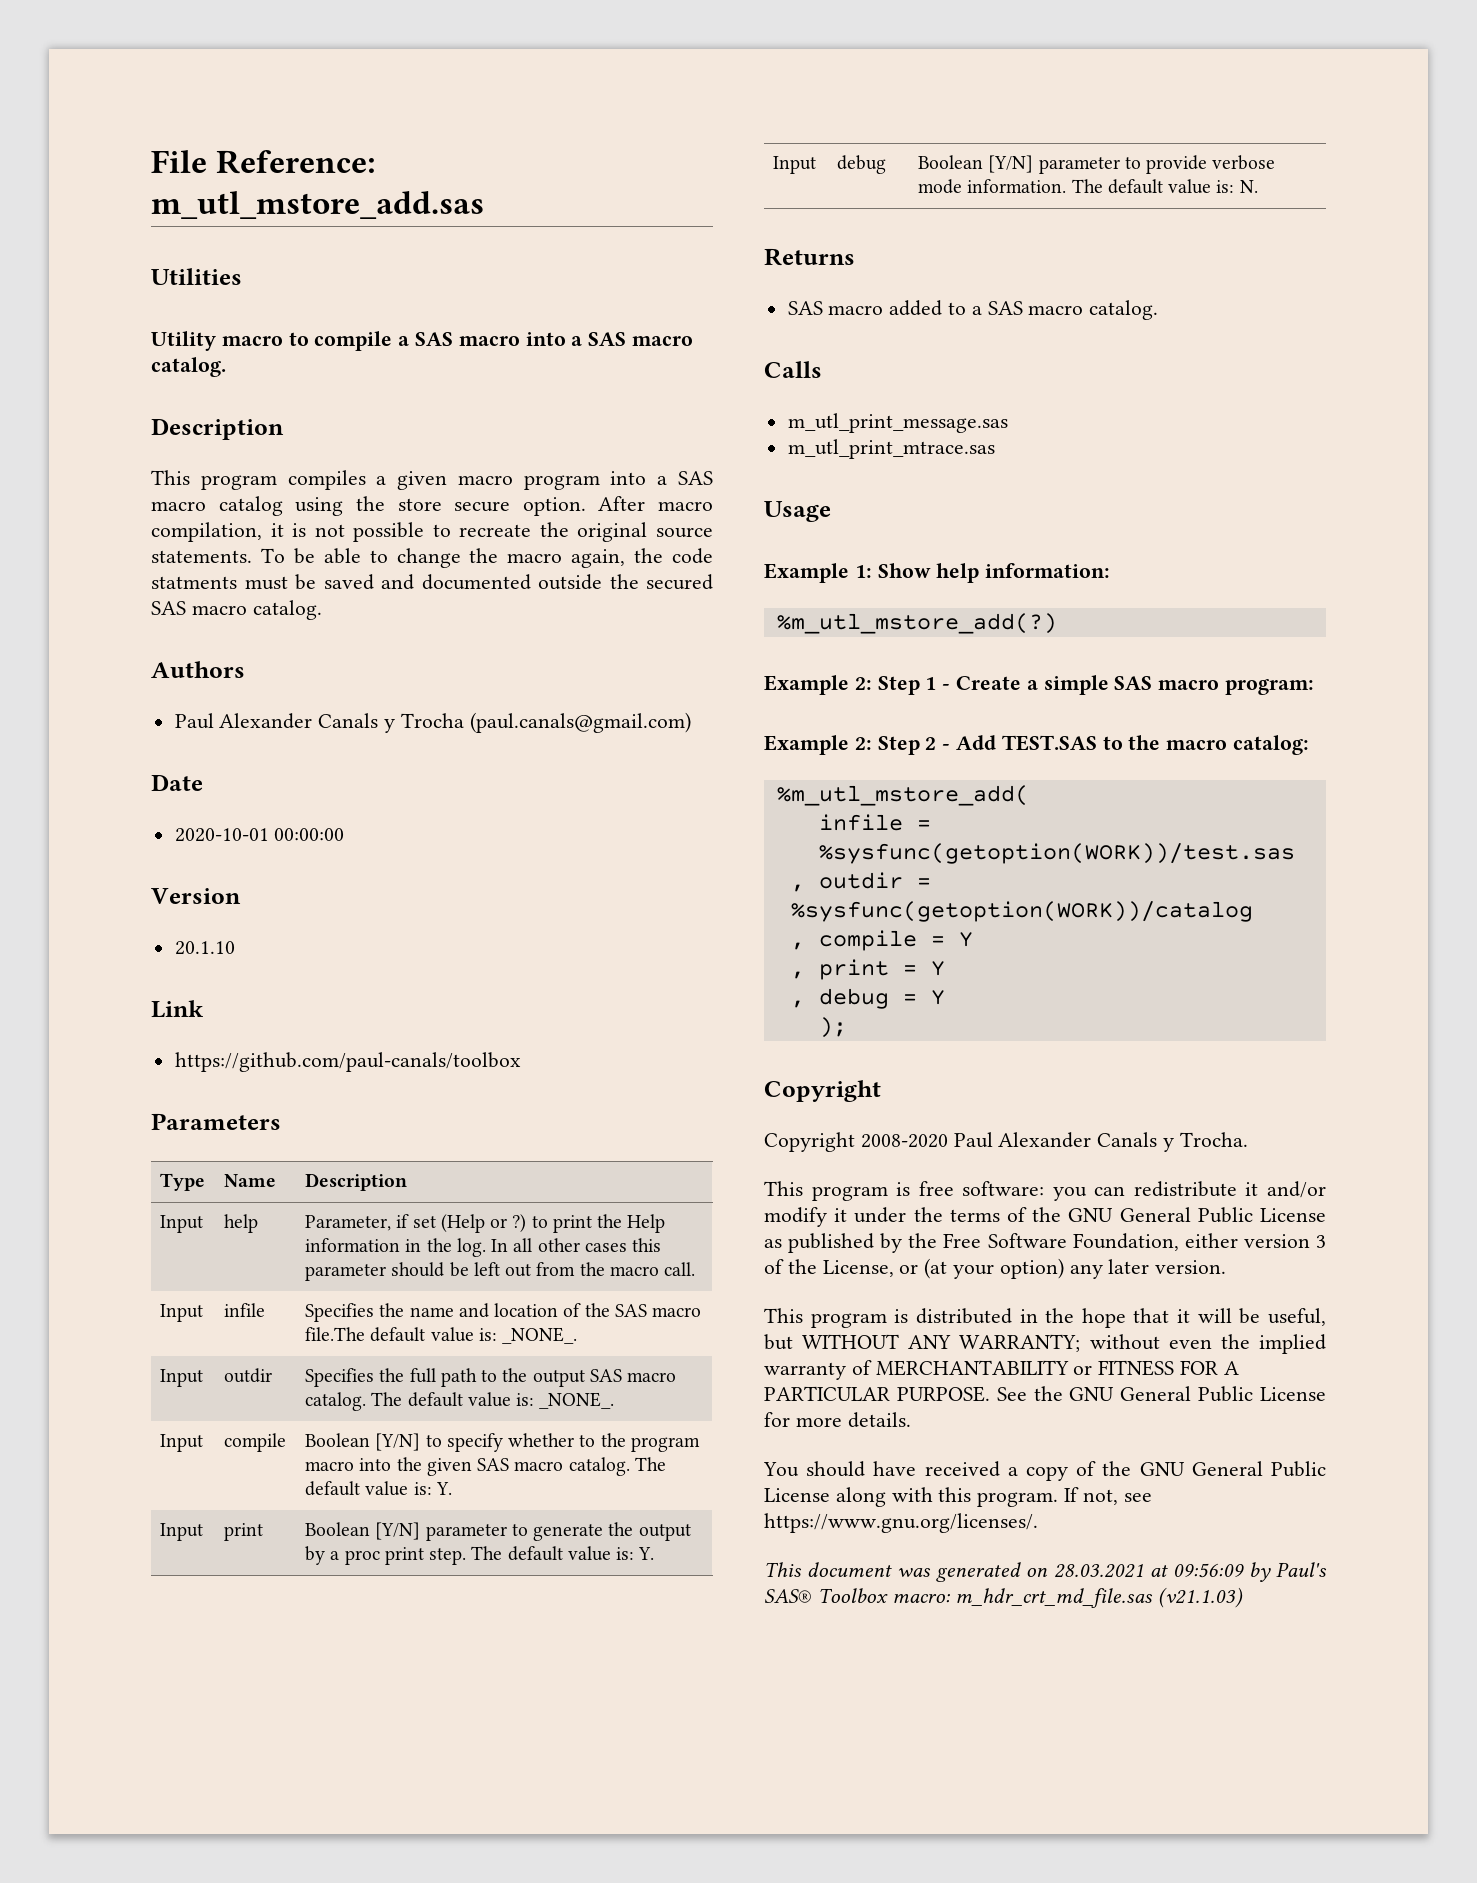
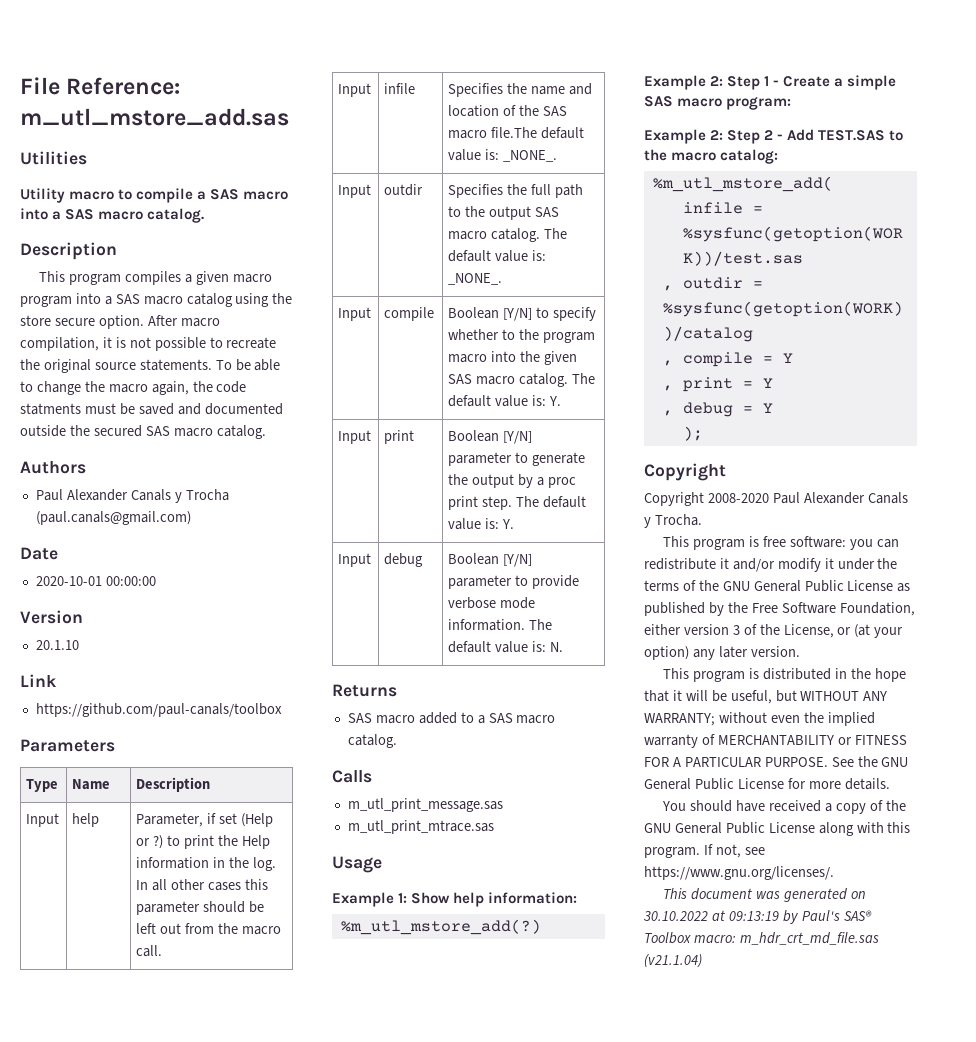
[1053,1563,1245,1578] 28.03.2021 at 09:56:09 -> [643,910,779,921] 30.10.2022 at 09:13:19
[1158,1587,1244,1608] (v21.1.03) -> [644,954,702,968] (v21.1.04)

